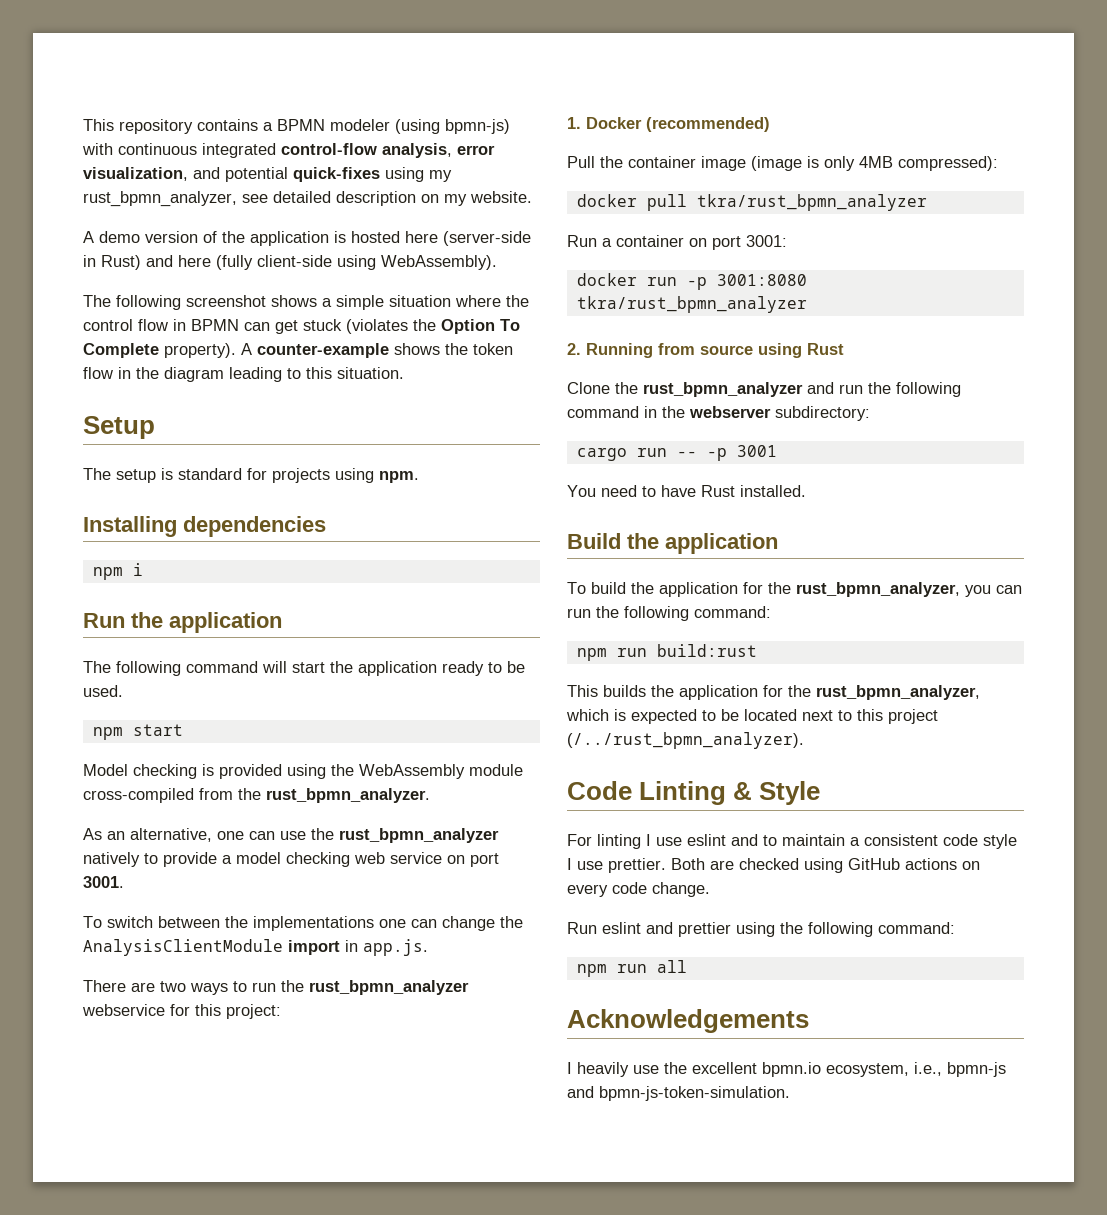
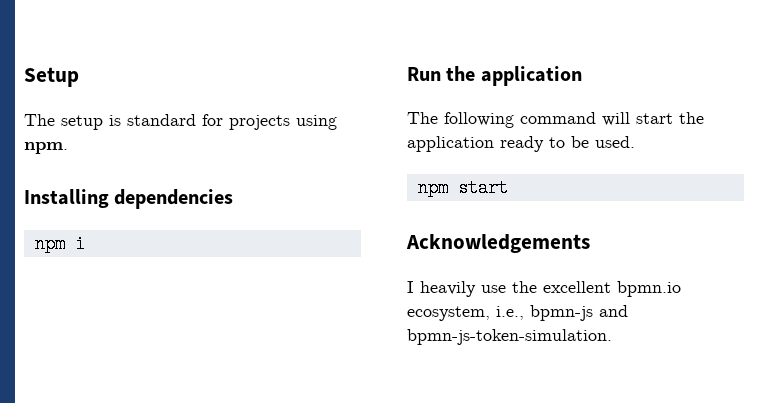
[83,119,510,134] [82,143,495,158] [83,167,452,182] [83,191,532,207] [83,231,531,246] [83,255,497,270] [83,295,529,310] [83,319,520,334] [83,343,513,358] [83,367,404,382] This repository contains a BPMN modeler (using bpmn-js) with continuous integrated control-flow analysis, error visualization, and potential quick-fixes using my rust_bpmn_analyzer, see detailed description on my website. // A demo version of the application is hosted here (server-side in Rust) and here (fully client-side using WebAssembly). // The following screenshot shows a simple situation where the control flow in BPMN can get stuck (violates the Option To Complete property). A counter-example shows the token flow in the diagram leading to this situation. // -> (24, 77) none
[83,764,523,779] [83,788,430,803] [83,828,499,843] [83,852,499,867] [83,876,124,888] [83,916,523,931] [83,939,428,956] [83,980,469,995] [82,1004,281,1019] [567,117,770,132] [567,156,998,171] [576,194,927,211] [567,235,787,250] [576,273,807,290] [576,296,807,313] [567,343,844,358] [567,382,961,397] [567,406,870,421] [576,445,777,461] [567,485,806,497] [567,533,778,554] [567,582,1022,597] [567,606,771,621] [576,644,757,661] [567,685,980,700] [566,709,938,724] [567,732,804,749] [567,781,821,805] [567,834,1017,849] [567,858,980,873] [567,882,710,897] [567,922,955,937] [576,960,687,977] // Model checking is provided using the WebAssembly module cross-compiled from the rust_bpmn_analyzer. // As an alternative, one can use the rust_bpmn_analyzer natively to provide a model checking web service on port 3001. // To switch between the implementations one can change the AnalysisClientModule import in app.js. // There are two ways to run the rust_bpmn_analyzer webservice for this project: // 1. Docker (recommended) // Pull the container image (image is only 4MB compressed): // docker pull tkra/rust_bpmn_analyzer // Run a container on port 3001: // docker run -p 3001:8080 tkra/rust_bpmn_analyzer // 2. Running from source using Rust // Clone the rust_bpmn_analyzer and run the following command in the webserver subdirectory: // cargo run -- -p 3001 // You need to have Rust installed. // Build the application // To build the application for the rust_bpmn_analyzer, you can run the following command: // npm run build:rust // This builds the application for the rust_bpmn_analyzer, which is expected to be located next to this project (/../rust_bpmn_analyzer). // Code Linting & Style // For linting I use eslint and to maintain a consistent code style I use prettier. Both are checked using GitHub actions on every code change. // Run eslint and prettier using the following command: // npm run all -> (508, 188) none

